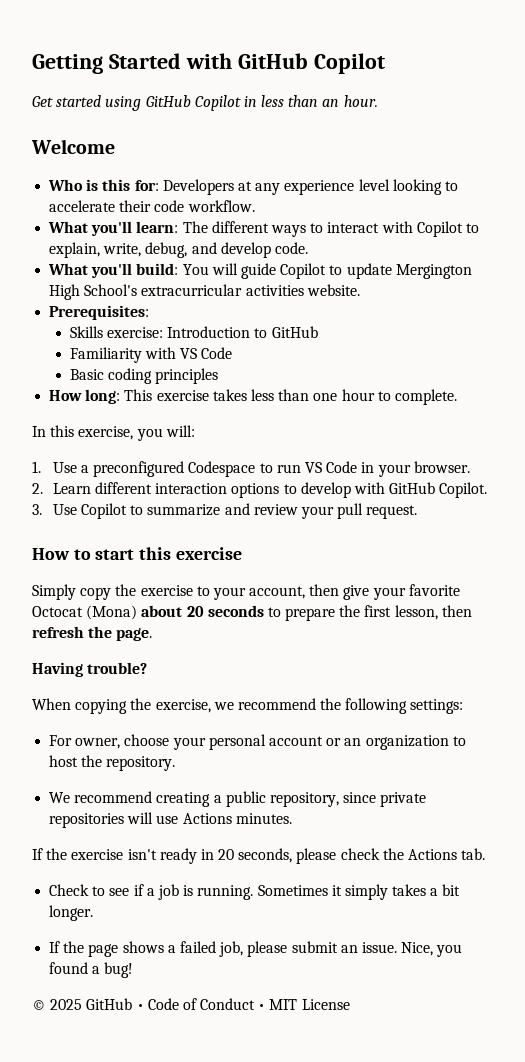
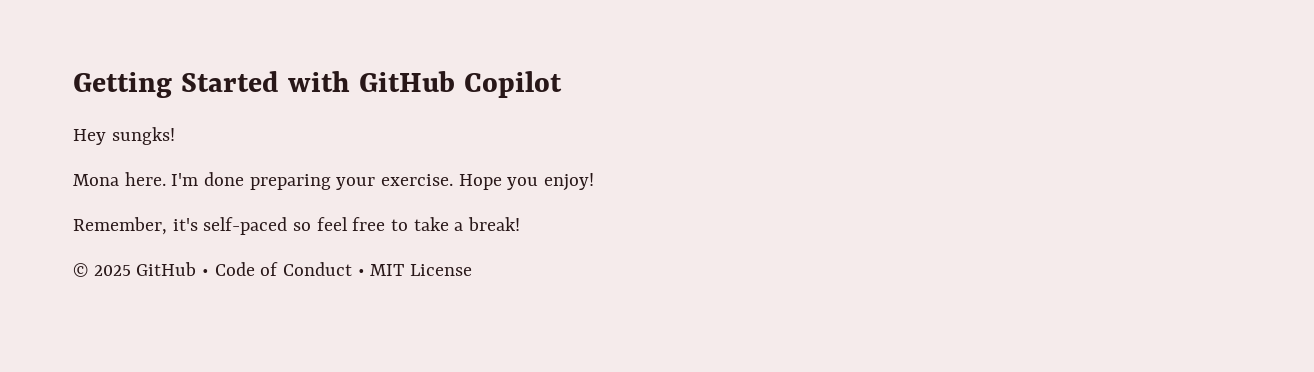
[32,95,378,111] [31,139,115,154] [48,179,458,195] [49,200,255,212] [48,221,479,237] [49,242,308,258] [48,263,472,279] [49,284,360,300] [49,305,150,320] [69,326,318,338] [69,347,233,363] [69,368,219,384] [49,389,457,405] [32,425,195,441] [32,461,470,477] [32,482,488,498] [32,503,418,519] [32,547,242,560] [32,584,460,600] [32,605,472,621] [32,626,153,641] [32,662,148,677] [32,698,464,714] [49,734,466,750] [49,755,176,771] [49,791,427,807] [49,812,292,828] [32,848,486,864] [49,884,461,900] [49,905,94,921] [49,941,463,957] [49,962,134,978] Get started using GitHub Copilot in less than an hour. // Welcome // Who is this for: Developers at any experience level looking to accelerate their code workflow. // What you'll learn: The different ways to interact with Copilot to explain, write, debug, and develop code. // What you'll build: You will guide Copilot to update Mergington High School's extracurricular activities website. // Prerequisites: // Skills exercise: Introduction to GitHub // Familiarity with VS Code // Basic coding principles // How long: This exercise takes less than one hour to complete. // In this exercise, you will: // 1. Use a preconfigured Codespace to run VS Code in your browser. // 2. Learn different interaction options to develop with GitHub Copilot. // 3. Use Copilot to summarize and review your pull request. // How to start this exercise // Simply copy the exercise to your account, then give your favorite Octocat (Mona) about 20 seconds to prepare the first lesson, then refresh the page. // Having trouble? // When copying the exercise, we recommend the following settings: // For owner, choose your personal account or an organization to host the repository. // We recommend creating a public repository, since private repositories will use Actions minutes. // If the exercise isn't ready in 20 seconds, please check the Actions tab. // Check to see if a job is running. Sometimes it simply takes a bit longer. // If the page shows a failed job, please submit an issue. Nice, you found a bug! -> [73,127,175,145] [73,172,595,191] [73,217,521,235] Hey sungks! // Mona here. I'm done preparing your exercise. Hope you enjoy! // Remember, it's self-paced so feel free to take a break!

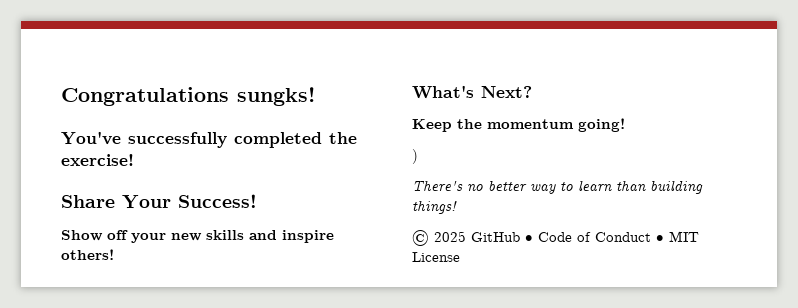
[73,71,562,98] [73,127,175,145] [73,172,595,191] [73,217,521,235] Getting Started with GitHub Copilot // Hey sungks! // Mona here. I'm done preparing your exercise. Hope you enjoy! // Remember, it's self-paced so feel free to take a break! -> [61,87,315,106] [61,131,357,148] [61,154,134,166] [61,194,257,209] [61,230,334,243] [61,249,114,260] [412,85,532,99] [412,118,625,132] [412,149,418,164] [412,180,703,194] [412,200,457,214] Congratulations sungks! // You've successfully completed the exercise! // Share Your Success! // Show off your new skills and inspire others! // What's Next? // Keep the momentum going! // ) // There's no better way to learn than building things!

